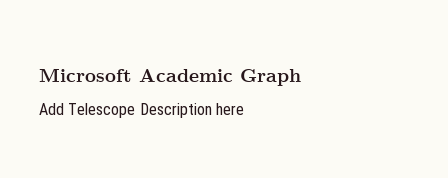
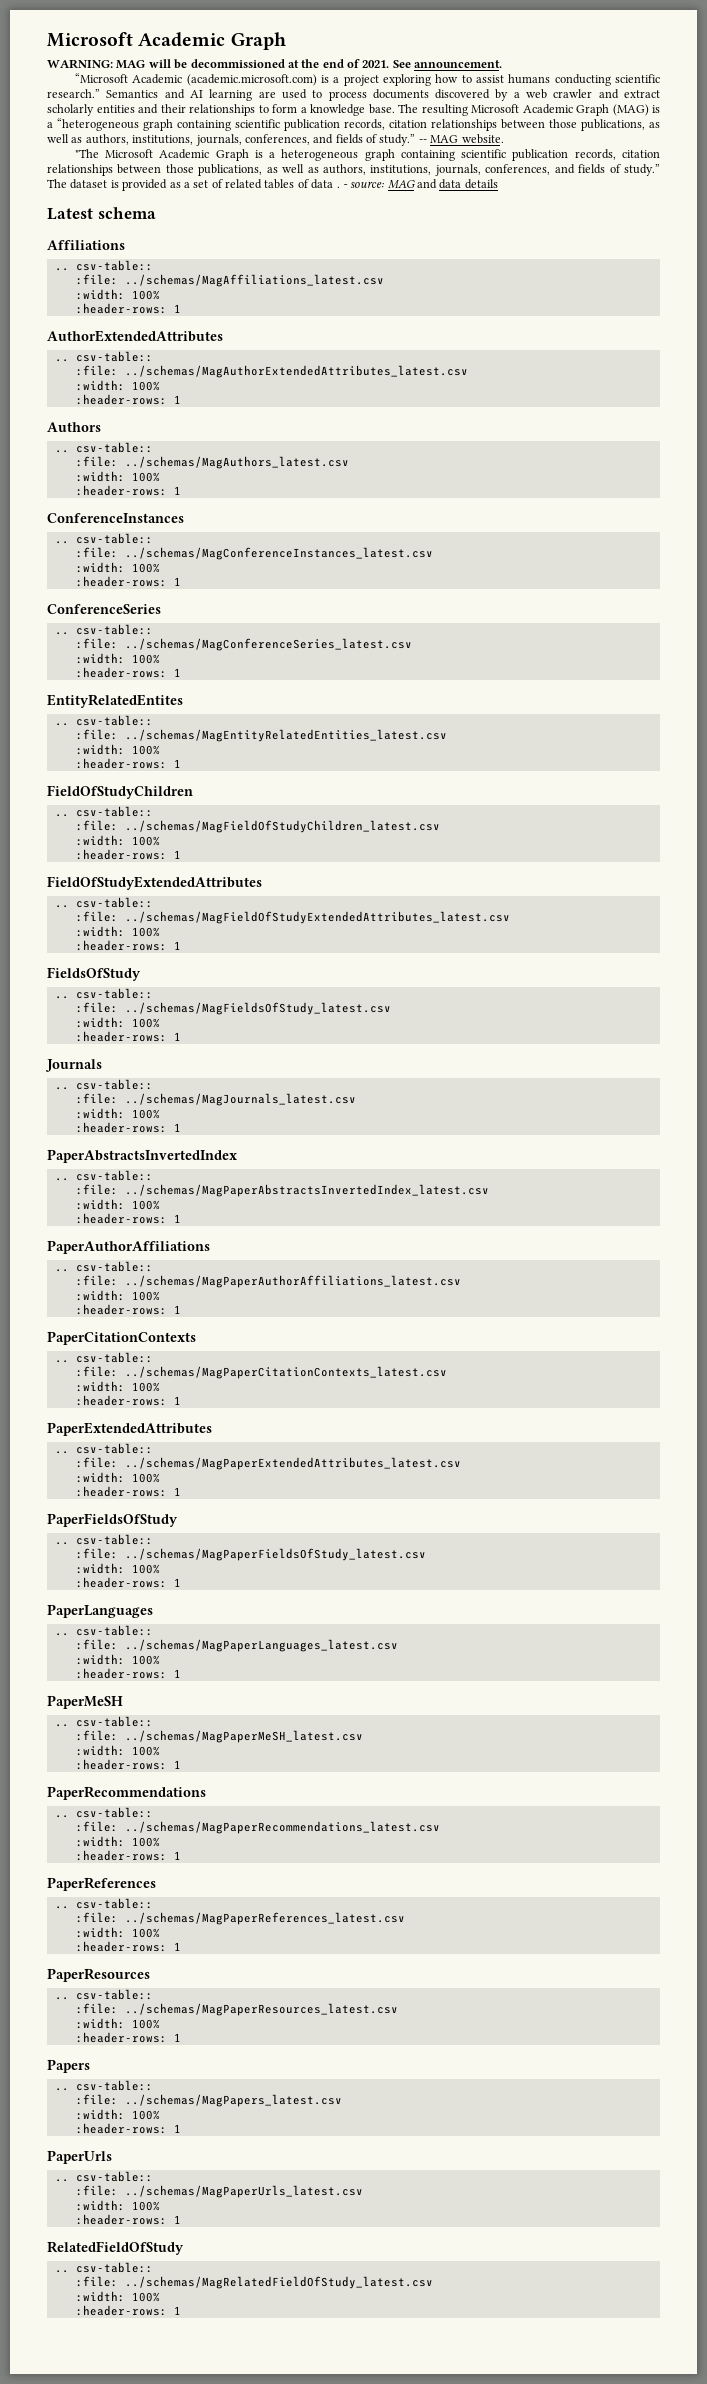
[39,103,244,118] Add Telescope Description here -> [47,59,503,69] [74,73,660,86] [47,89,660,101] [47,104,660,116] [47,118,660,131] [47,134,504,146] [74,149,660,161] [47,164,661,176] [47,179,498,191] [47,207,156,220] [47,240,125,250] [54,260,153,271] [75,274,384,287] [75,289,160,300] [75,303,181,314] [47,330,223,342] [54,351,153,362] [75,365,468,378] [75,380,160,391] [75,394,181,405] [47,422,101,432] [54,442,153,453] [75,456,349,469] [75,471,160,482] [75,485,181,496] [47,513,184,523] [54,533,153,544] [75,547,433,560] [75,562,160,573] [75,576,181,587] [47,604,161,614] [54,624,153,635] [75,638,412,651] [75,653,160,664] [75,667,181,678] [47,694,183,708] [54,715,153,726] [75,729,447,742] [75,744,160,755] [75,758,181,769] [47,785,193,799] [54,806,153,817] [75,820,440,833] [75,835,160,846] [75,849,181,860] [47,876,262,890] [54,897,153,908] [75,911,510,924] [75,926,160,937] [75,940,181,951] [47,967,141,981] [54,988,153,999] [75,1002,391,1015] [75,1017,160,1028] [75,1031,181,1042] [45,1059,102,1072] [54,1079,153,1090] [75,1093,356,1106] [75,1108,160,1119] [75,1122,181,1133] [47,1149,237,1163] [54,1170,153,1181] [75,1184,489,1197] [75,1199,160,1210] [75,1213,181,1224] [47,1240,210,1254] [54,1261,153,1272] [75,1275,461,1288] [75,1290,160,1301] [75,1304,181,1315] [47,1331,196,1345] [54,1352,153,1363] [75,1366,447,1379] [75,1381,160,1392] [75,1395,181,1406] [47,1422,212,1436] [54,1443,153,1454] [75,1457,461,1470] [75,1472,160,1483] [75,1486,181,1497] [47,1513,178,1527] [54,1534,153,1545] [75,1548,426,1561] [75,1563,160,1574] [75,1577,181,1588] [47,1604,153,1618] [54,1625,153,1636] [75,1639,398,1652] [75,1654,160,1665] [75,1668,181,1679] [47,1695,123,1709] [54,1716,153,1727] [75,1730,363,1743] [75,1745,160,1756] [75,1759,181,1770] [47,1786,206,1800] [54,1807,153,1818] [75,1821,440,1834] [75,1836,160,1847] [75,1850,181,1861] [47,1877,156,1891] [54,1898,153,1909] [75,1912,405,1925] [75,1927,160,1938] [75,1941,181,1952] [47,1968,150,1982] [54,1989,153,2000] [75,2003,398,2016] [75,2018,160,2029] [75,2032,181,2043] [47,2059,90,2073] [54,2080,153,2091] [75,2094,342,2107] [75,2109,160,2120] [75,2123,181,2134] [47,2150,112,2164] [54,2171,153,2182] [75,2185,363,2198] [75,2200,160,2211] [75,2214,181,2225] [47,2241,184,2255] [54,2262,153,2273] [75,2276,433,2289] [75,2291,160,2302] [75,2305,181,2316] WARNING: MAG will be decommissioned at the end of 2021. See announcement. // “Microsoft Academic (academic.microsoft.com) is a project exploring how to assist humans conducting scientific research.” Semantics and AI learning are used to process documents discovered by a web crawler and extract scholarly entities and their relationships to form a knowledge base. The resulting Microsoft Academic Graph (MAG) is a “heterogeneous graph containing scientific publication records, citation relationships between those publications, as well as authors, institutions, journals, conferences, and fields of study.” -- MAG website. // "The Microsoft Academic Graph is a heterogeneous graph containing scientific publication records, citation relationships between those publications, as well as authors, institutions, journals, conferences, and fields of study.” The dataset is provided as a set of related tables of data . - source: MAG and data details // Latest schema // Affiliations // .. csv-table:: // :file: ../schemas/MagAffiliations_latest.csv // :width: 100% // :header-rows: 1 // AuthorExtendedAttributes // .. csv-table:: // :file: ../schemas/MagAuthorExtendedAttributes_latest.csv // :width: 100% // :header-rows: 1 // Authors // .. csv-table:: // :file: ../schemas/MagAuthors_latest.csv // :width: 100% // :header-rows: 1 // ConferenceInstances // .. csv-table:: // :file: ../schemas/MagConferenceInstances_latest.csv // :width: 100% // :header-rows: 1 // ConferenceSeries // .. csv-table:: // :file: ../schemas/MagConferenceSeries_latest.csv // :width: 100% // :header-rows: 1 // EntityRelatedEntites // .. csv-table:: // :file: ../schemas/MagEntityRelatedEntities_latest.csv // :width: 100% // :header-rows: 1 // FieldOfStudyChildren // .. csv-table:: // :file: ../schemas/MagFieldOfStudyChildren_latest.csv // :width: 100% // :header-rows: 1 // FieldOfStudyExtendedAttributes // .. csv-table:: // :file: ../schemas/MagFieldOfStudyExtendedAttributes_latest.csv // :width: 100% // :header-rows: 1 // FieldsOfStudy // .. csv-table:: // :file: ../schemas/MagFieldsOfStudy_latest.csv // :width: 100% // :header-rows: 1 // Journals // .. csv-table:: // :file: ../schemas/MagJournals_latest.csv // :width: 100% // :header-rows: 1 // PaperAbstractsInvertedIndex // .. csv-table:: // :file: ../schemas/MagPaperAbstractsInvertedIndex_latest.csv // :width: 100% // :header-rows: 1 // PaperAuthorAffiliations // .. csv-table:: // :file: ../schemas/MagPaperAuthorAffiliations_latest.csv // :width: 100% // :header-rows: 1 // PaperCitationContexts // .. csv-table:: // :file: ../schemas/MagPaperCitationContexts_latest.csv // :width: 100% // :header-rows: 1 // PaperExtendedAttributes // .. csv-table:: // :file: ../schemas/MagPaperExtendedAttributes_latest.csv // :width: 100% // :header-rows: 1 // PaperFieldsOfStudy // .. csv-table:: // :file: ../schemas/MagPaperFieldsOfStudy_latest.csv // :width: 100% // :header-rows: 1 // PaperLanguages // .. csv-table:: // :file: ../schemas/MagPaperLanguages_latest.csv // :width: 100% // :header-rows: 1 // PaperMeSH // .. csv-table:: // :file: ../schemas/MagPaperMeSH_latest.csv // :width: 100% // :header-rows: 1 // PaperRecommendations // .. csv-table:: // :file: ../schemas/MagPaperRecommendations_latest.csv // :width: 100% // :header-rows: 1 // PaperReferences // .. csv-table:: // :file: ../schemas/MagPaperReferences_latest.csv // :width: 100% // :header-rows: 1 // PaperResources // .. csv-table:: // :file: ../schemas/MagPaperResources_latest.csv // :width: 100% // :header-rows: 1 // Papers // .. csv-table:: // :file: ../schemas/MagPapers_latest.csv // :width: 100% // :header-rows: 1 // PaperUrls // .. csv-table:: // :file: ../schemas/MagPaperUrls_latest.csv // :width: 100% // :header-rows: 1 // RelatedFieldOfStudy // .. csv-table:: // :file: ../schemas/MagRelatedFieldOfStudy_latest.csv // :width: 100% // :header-rows: 1

